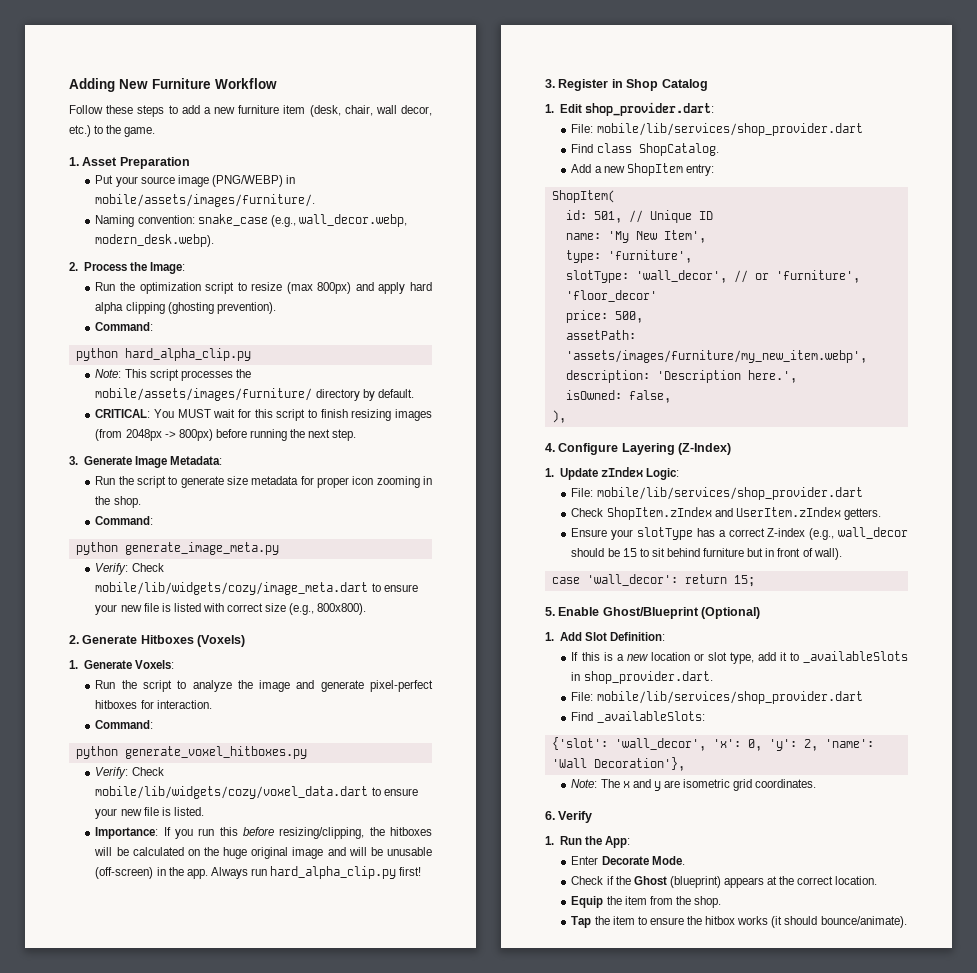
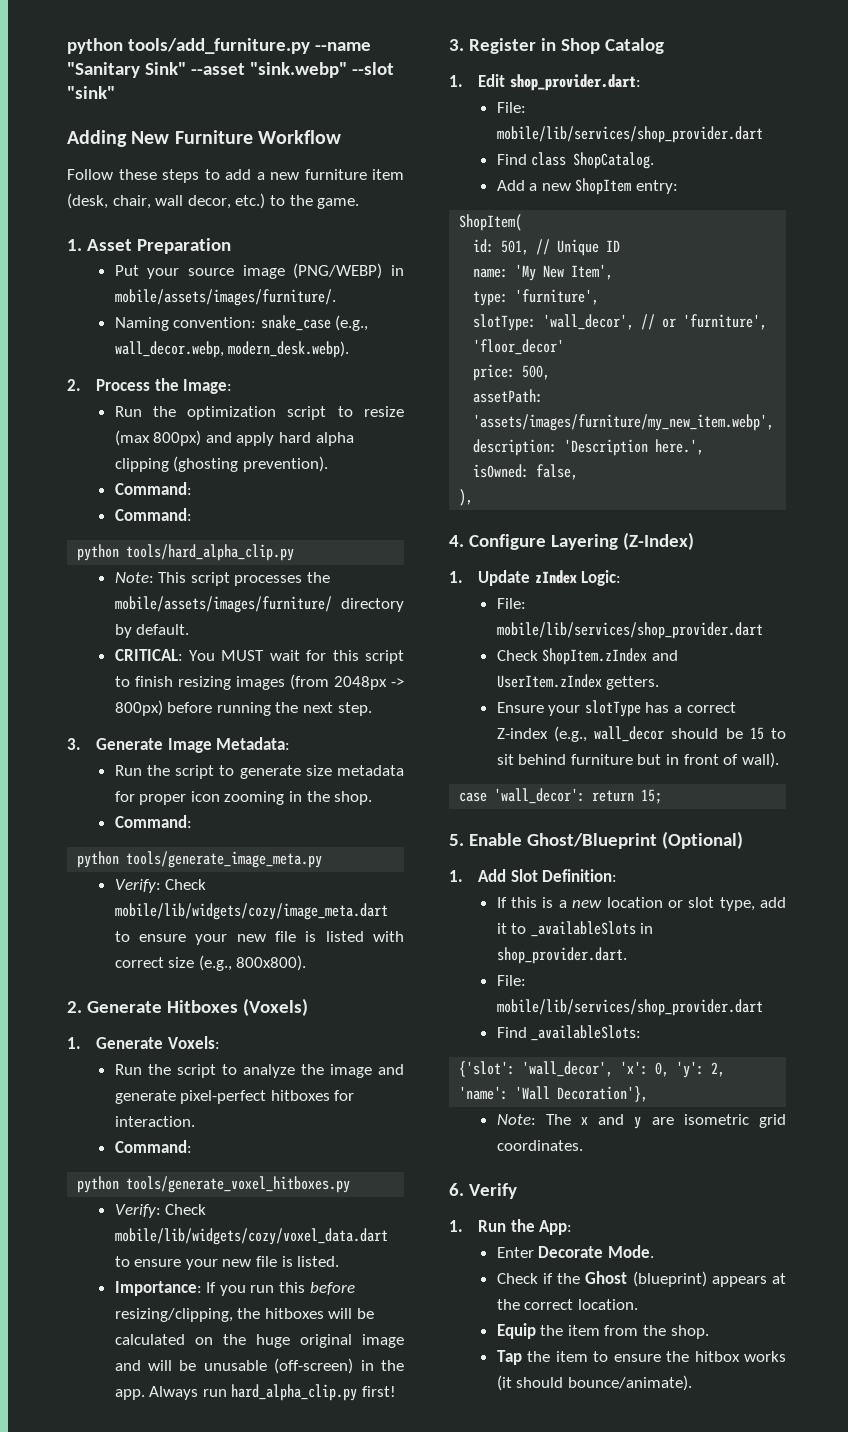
(69, 85) none -> [67,38,371,54] [67,62,394,78] [67,86,115,99] python tools/add_furniture.py --name "Sanitary Sink" --asset "sink.webp" --slot "sink" //
[75,348,251,361] // python hard_alpha_clip.py -> [114,508,192,521] [77,544,295,561] // Command: // python tools/hard_alpha_clip.py
[124,542,279,555] generate_image_meta.py -> [126,851,323,868] tools/generate_image_meta.py
[124,746,307,759] generate_voxel_hitboxes.py -> [126,1176,351,1193] tools/generate_voxel_hitboxes.py

